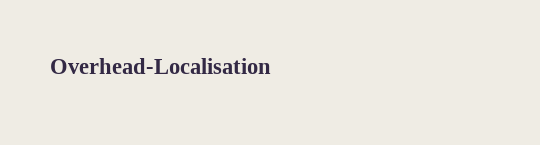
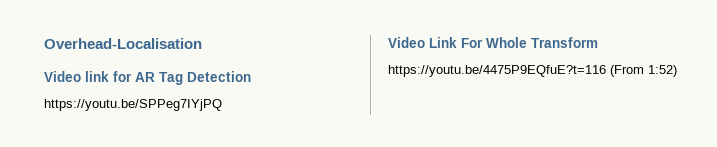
(271, 66) none -> [44,71,251,85] [44,99,222,111] [388,37,598,48] [388,65,677,77] // Video link for AR Tag Detection // https://youtu.be/SPPeg7IYjPQ // Video Link For Whole Transform // https://youtu.be/4475P9EQfuE?t=116 (From 1:52)

